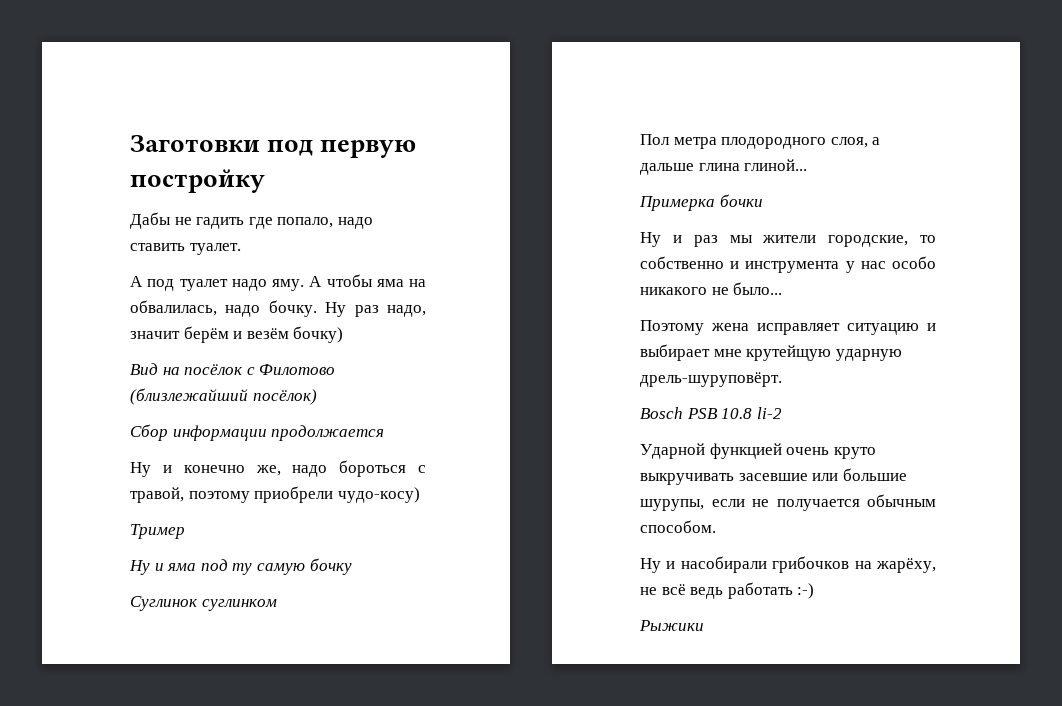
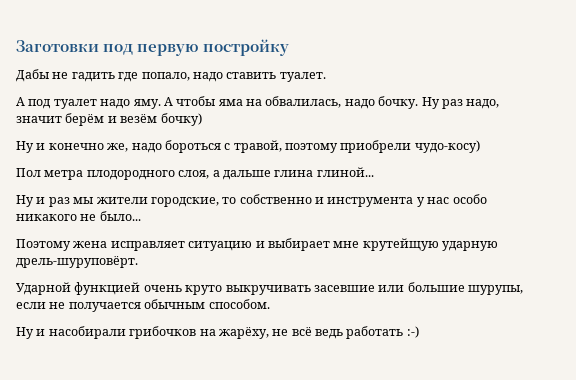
[130,363,336,375] [130,388,317,405] [130,424,385,441] // Вид на посёлок с Филотово (близлежайший посёлок) // Сбор информации продолжается -> (202, 119) none
[130,524,185,539] [129,558,352,575] [130,596,277,611] // Тример // Ну и яма под ту самую бочку // Суглинок суглинком -> (480, 146) none
[639,194,763,211] // Примерка бочки -> (374, 172) none
[640,407,782,419] // Bosch PSB 10.8 li-2 -> (138, 262) none
[639,620,704,631] // Рыжики -> (419, 332) none

